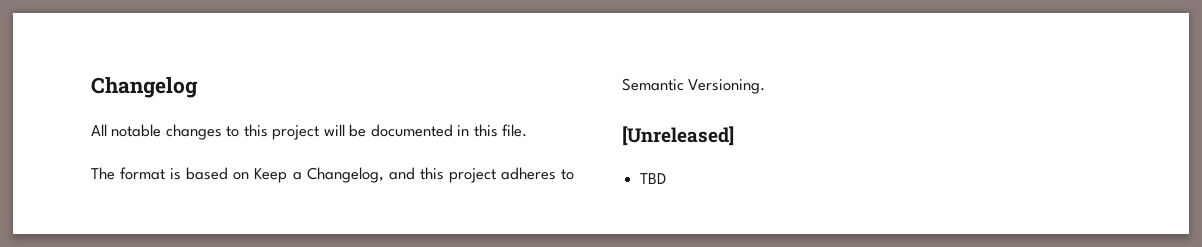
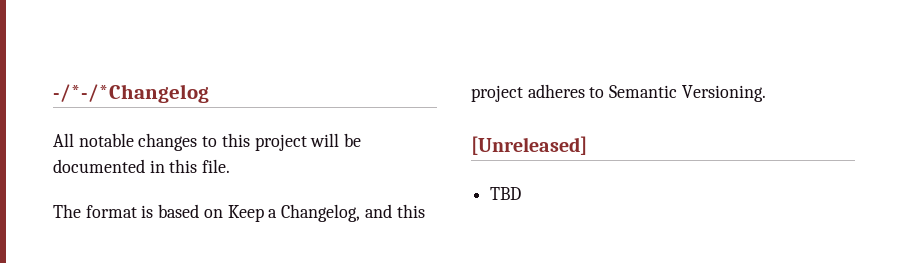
[91,77,198,98] Changelog -> [53,84,209,103] -/*-/*Changelog

